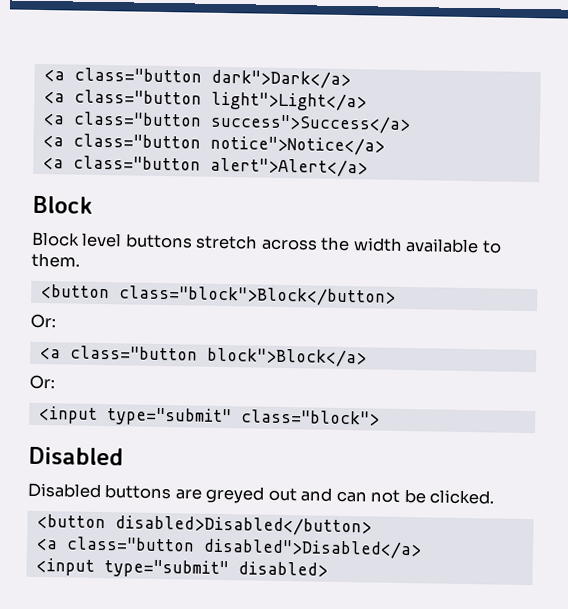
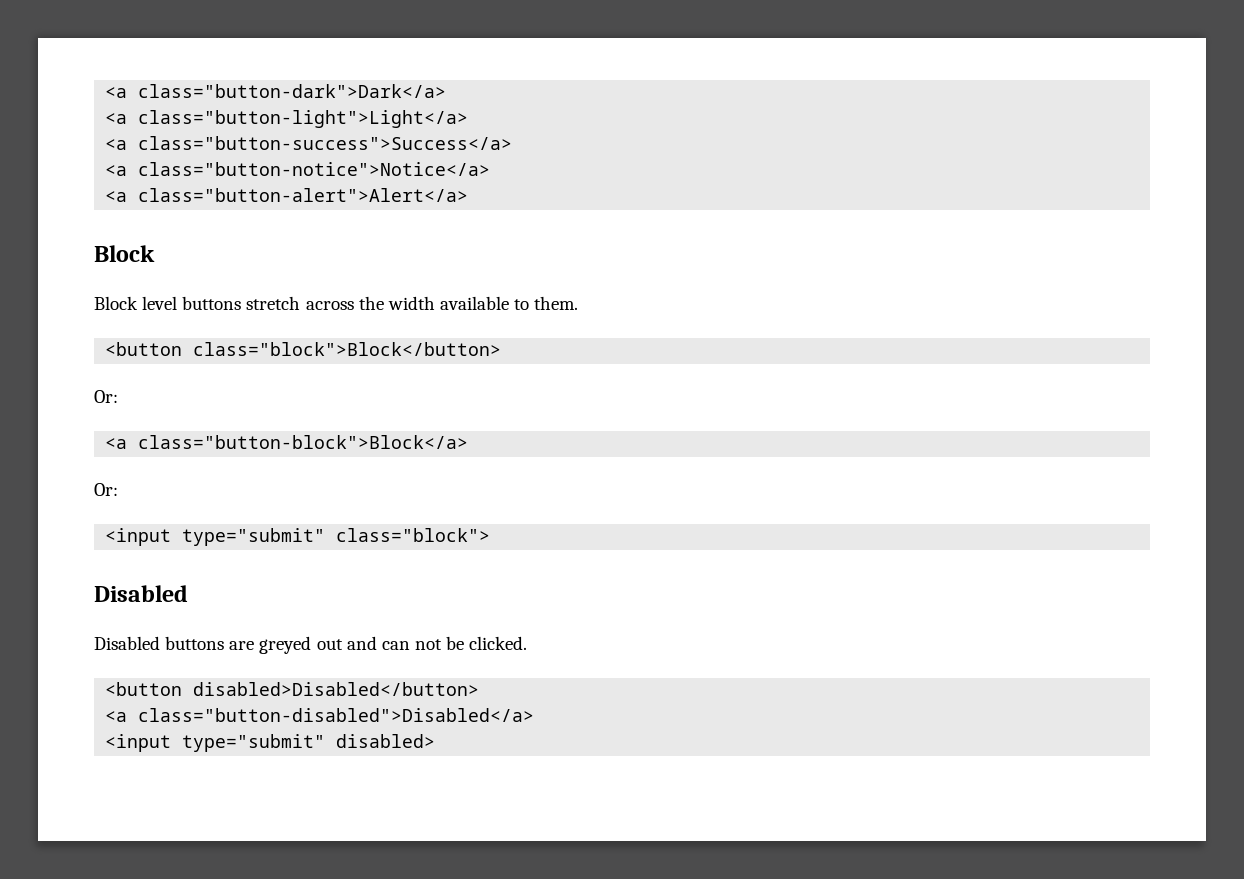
[43,67,351,90] [43,89,367,112] [42,111,411,135] [42,133,385,156] [42,155,368,178] <a class="button dark">Dark</a> // <a class="button light">Light</a> // <a class="button success">Success</a> // <a class="button notice">Notice</a> // <a class="button alert">Alert</a> -> [105,84,447,98] [105,110,469,128] [105,136,513,150] [105,162,491,176] [105,188,469,202] <a class="button-dark">Dark</a> // <a class="button-light">Light</a> // <a class="button-success">Success</a> // <a class="button-notice">Notice</a> // <a class="button-alert">Alert</a>
[69,345,367,368] class="button block">Block</a> -> [138,435,469,449] class="button-block">Block</a>
[65,536,422,560] class="button disabled">Disabled</a> -> [138,708,535,722] class="button-disabled">Disabled</a>

